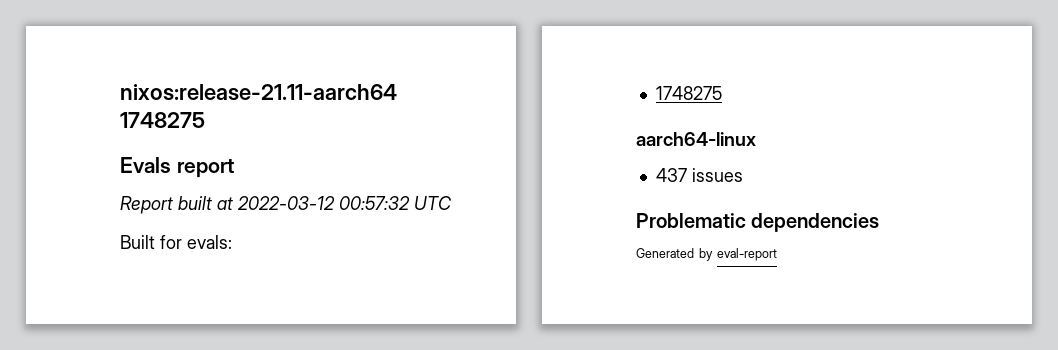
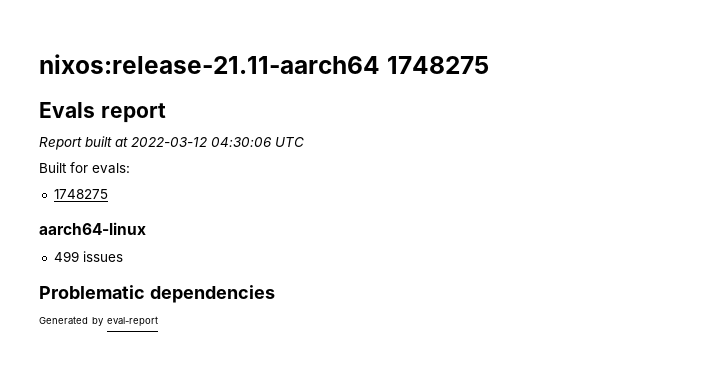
[339,196,410,210] 00:57:32 -> [211,137,272,147] 04:30:06
[655,168,687,182] 437 -> [53,251,79,262] 499

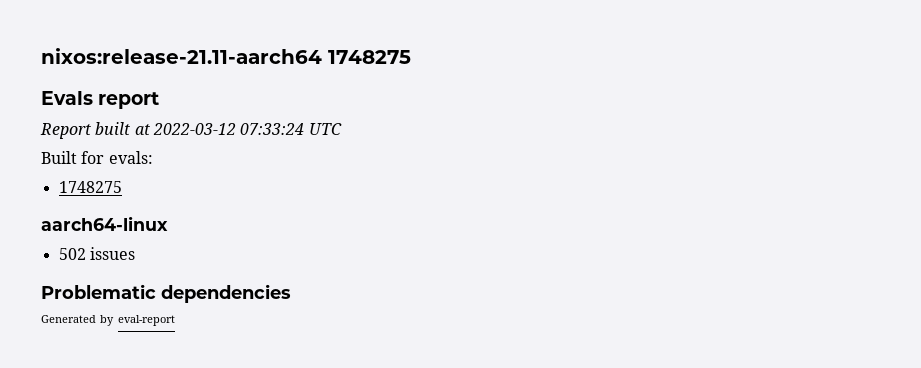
[211,137,272,147] 04:30:06 -> [240,123,305,135] 07:33:24
[53,251,79,262] 499 -> [58,248,86,260] 502

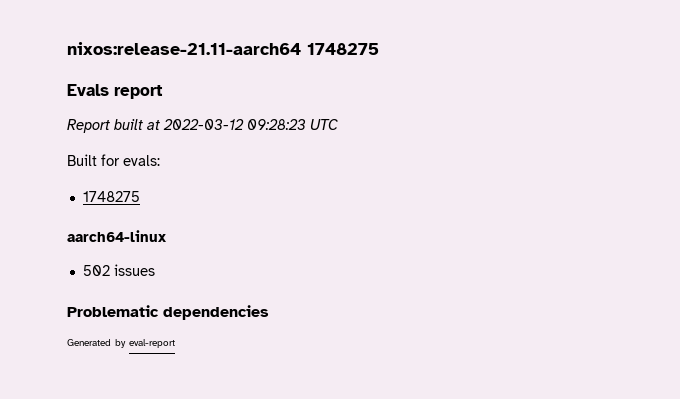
[240,123,305,135] 07:33:24 -> [247,119,306,130] 09:28:23

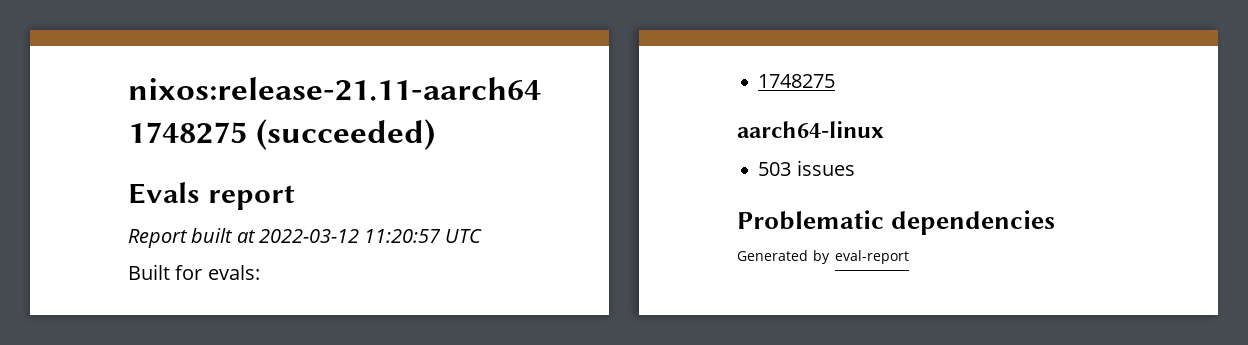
(379, 49) none -> [256,119,436,150] (succeeded)
[247,119,306,130] 09:28:23 -> [364,229,442,243] 11:20:57
[82,265,110,276] 502 -> [758,162,792,176] 503

